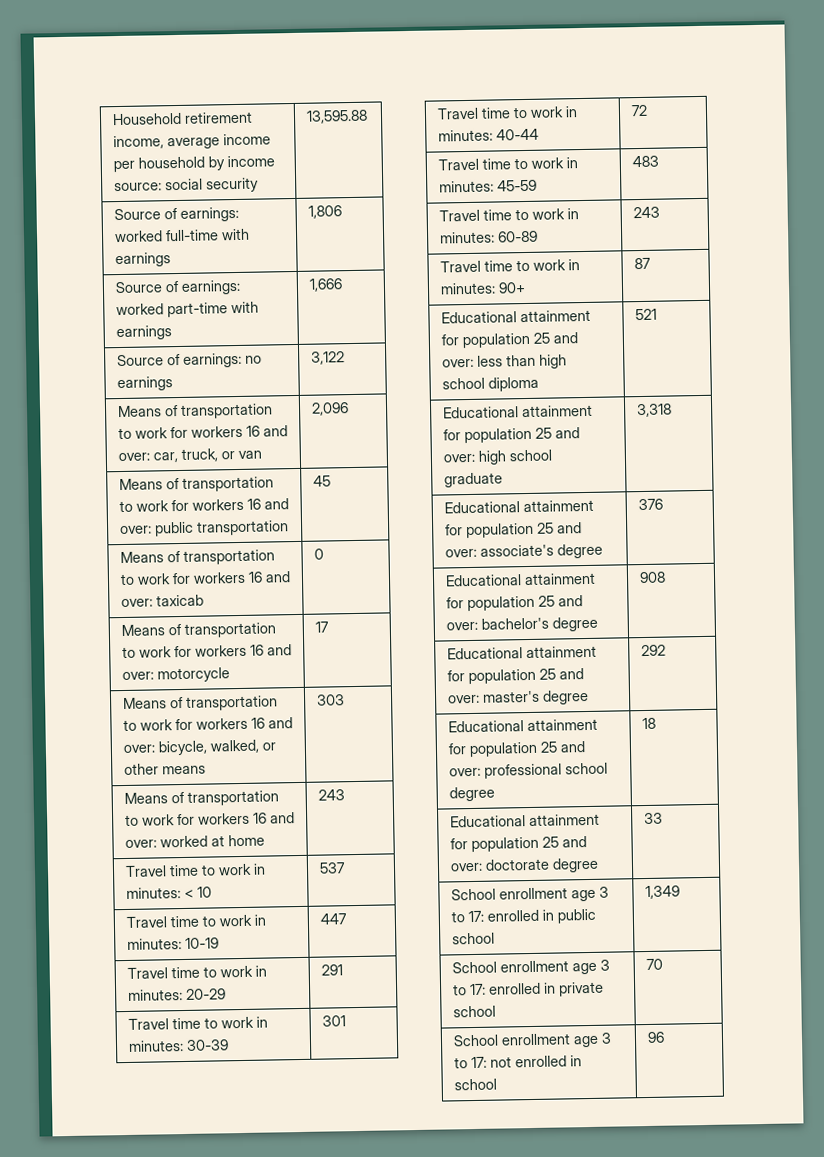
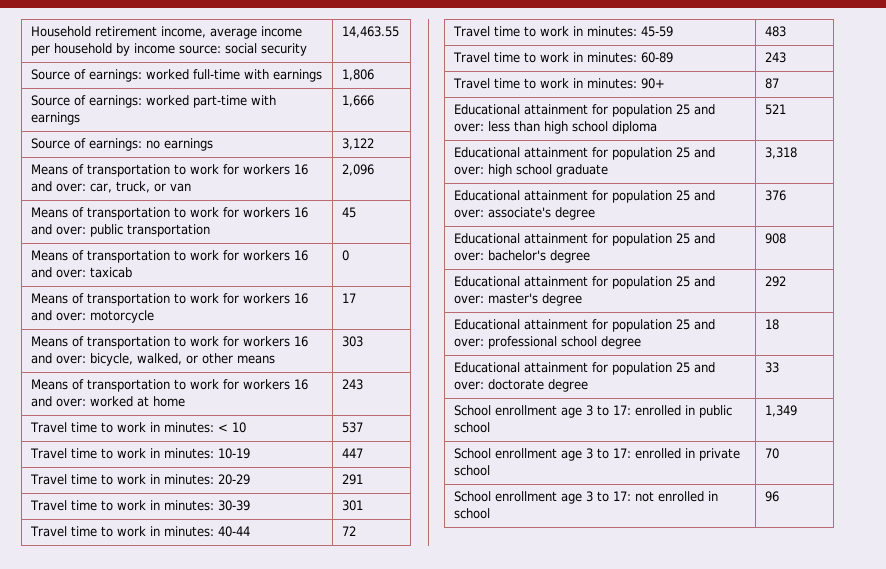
[305,109,368,124] 13,595.88 -> [342,26,400,38] 14,463.55

